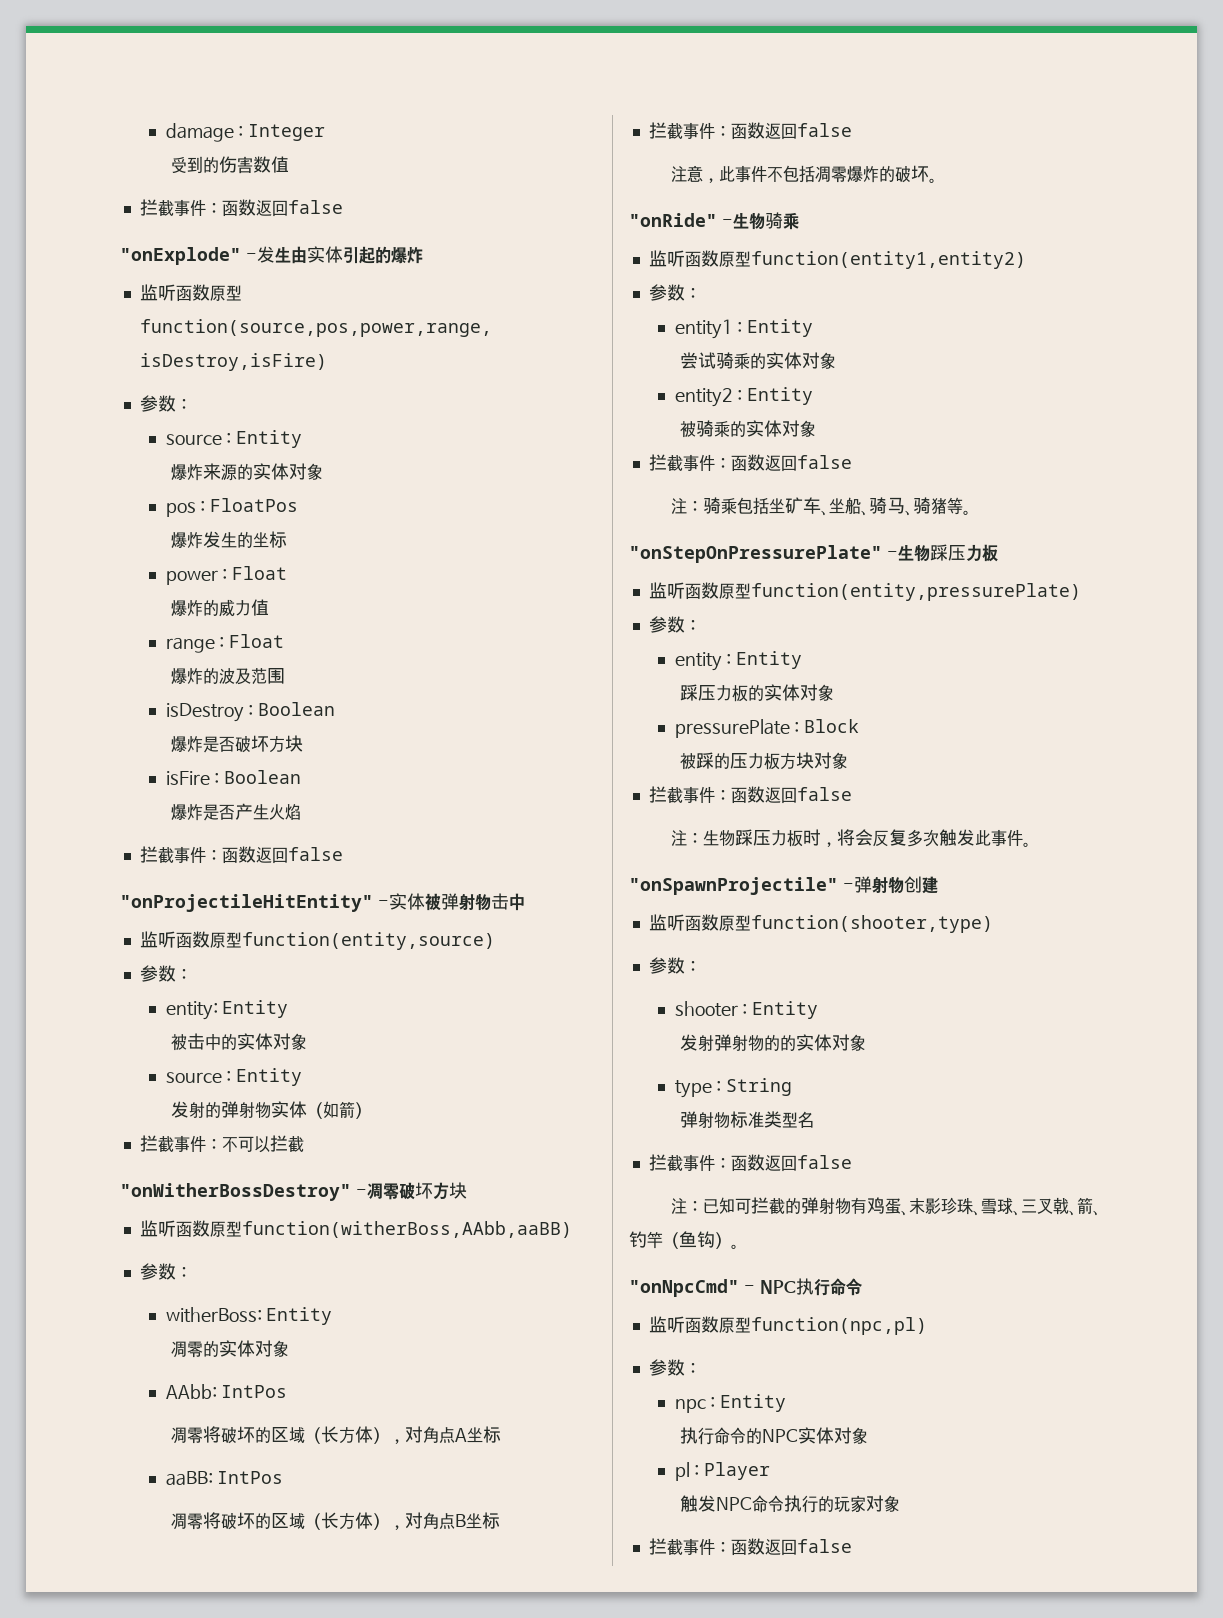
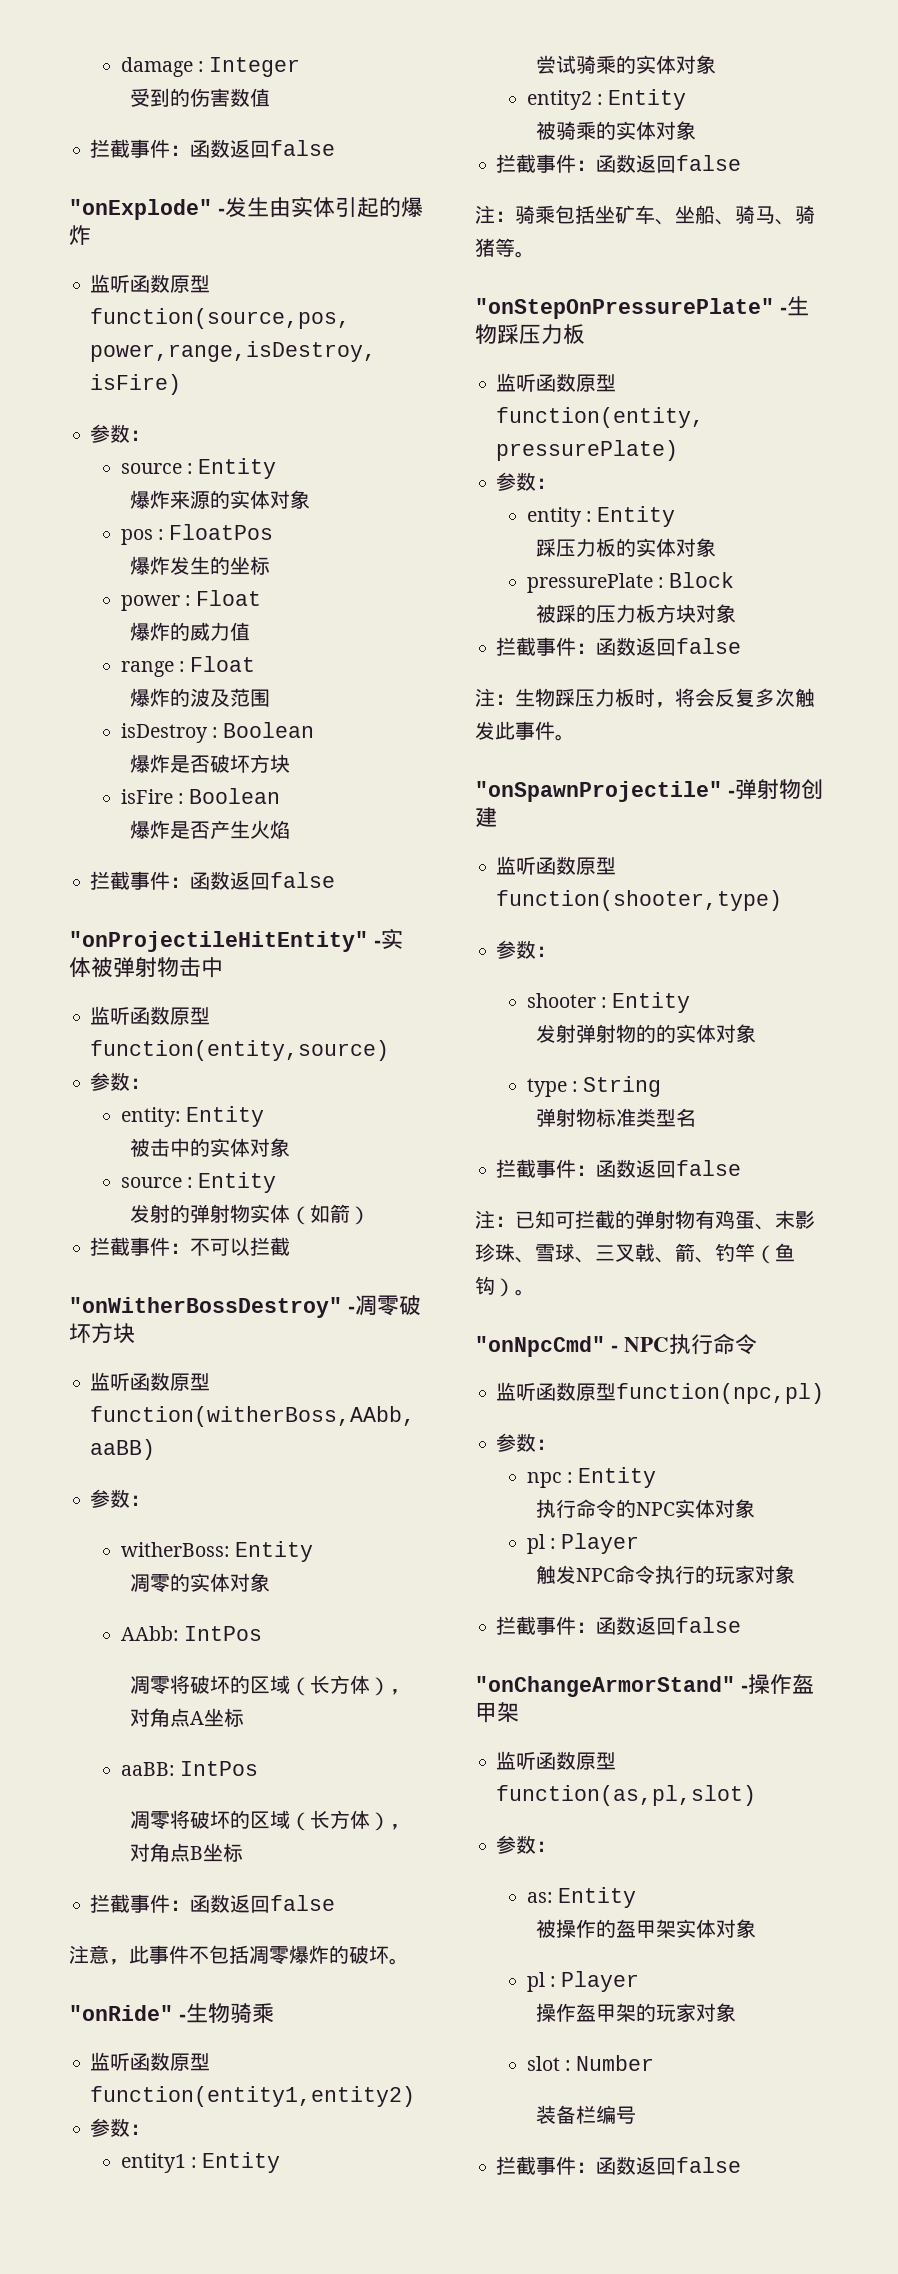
(852, 1546) none -> [475,1674,814,1697] [475,1702,519,1723] [496,1751,617,1770] [496,1785,757,1806] [496,1835,557,1854] [526,1887,637,1908] [535,1919,756,1938] [526,1971,640,1992] [535,2003,736,2022] [526,2055,655,2071] [535,2105,636,2124] [496,2156,742,2175] // "onChangeArmorStand" -操作盔甲架 // 监听函数原型function(as,pl,slot) // 参数： // as: Entity // 被操作的盔甲架实体对象 // pl : Player // 操作盔甲架的玩家对象 // slot : Number // 装备栏编号 // 拦截事件：函数返回false

